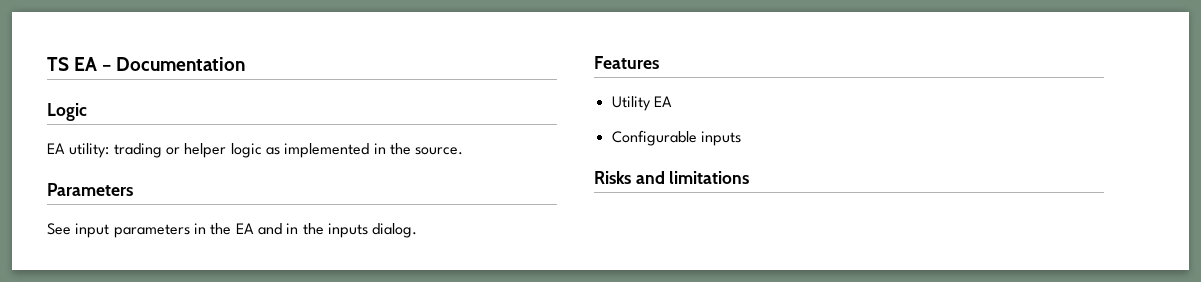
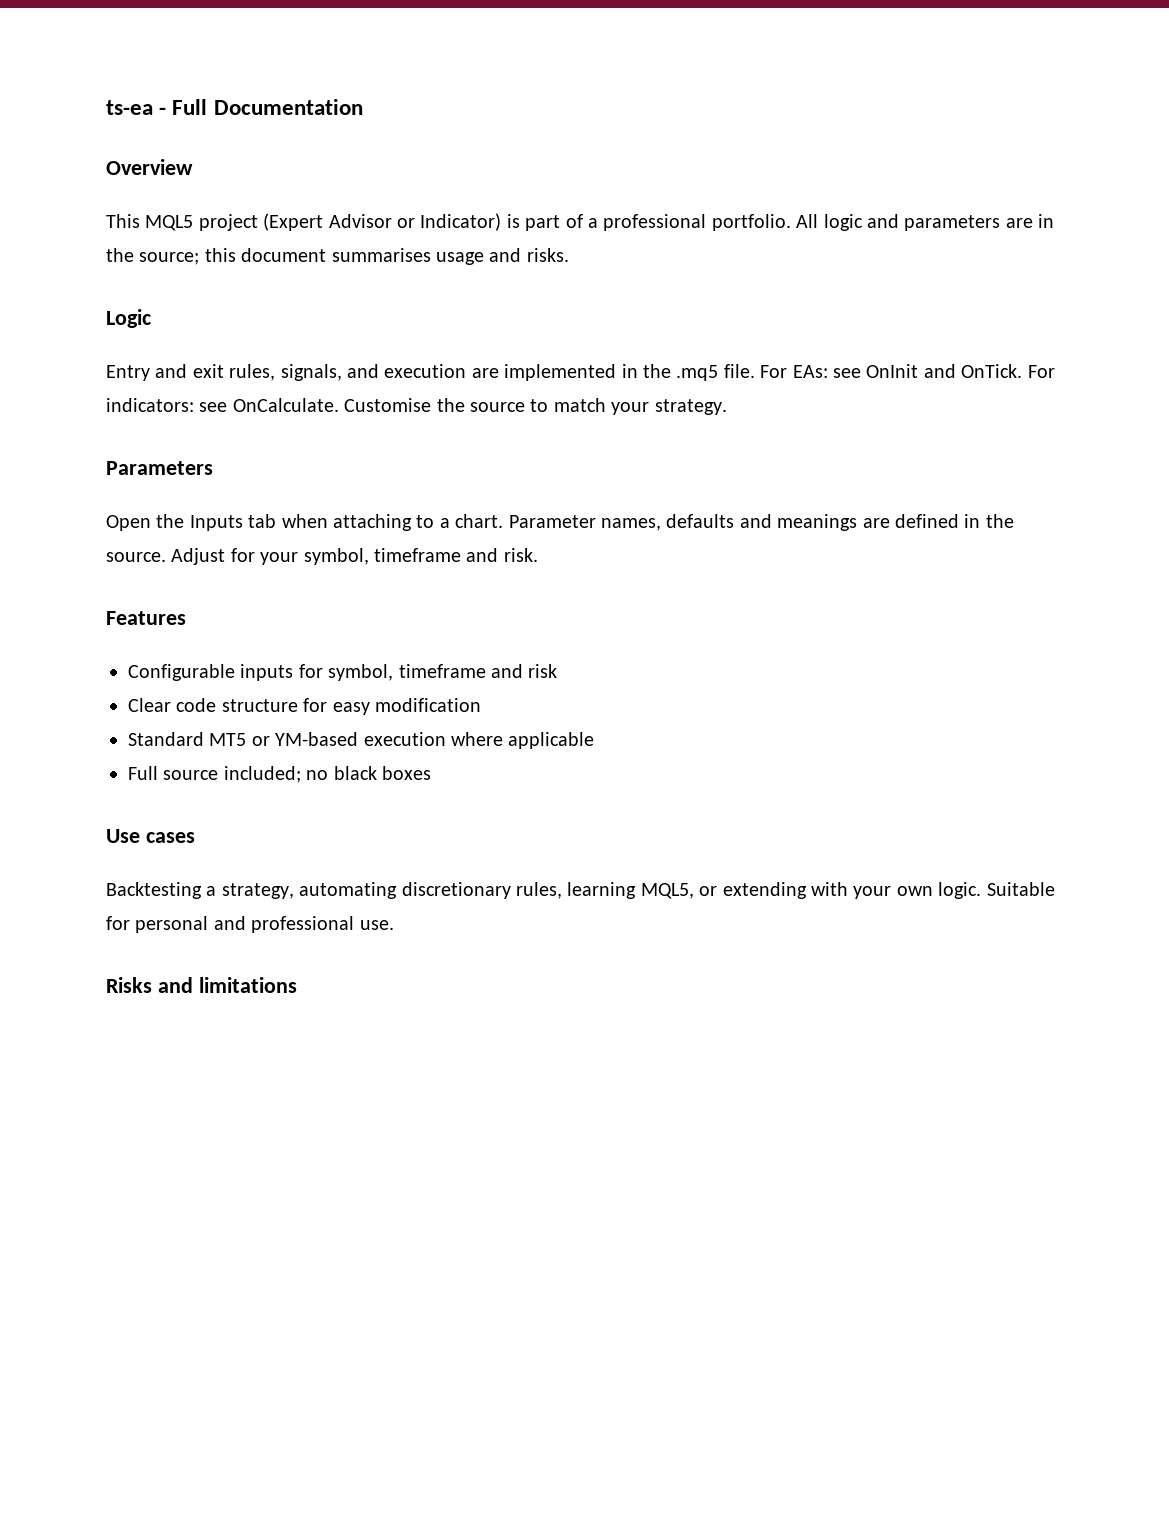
[47,57,246,71] [47,103,87,121] [47,143,464,158] [47,183,133,196] [47,223,418,238] TS EA – Documentation // Logic // EA utility: trading or helper logic as implemented in the source. // Parameters // See input parameters in the EA and in the inputs dialog. -> [106,99,363,115] [106,159,193,175] [106,213,1055,231] [106,248,569,265] [106,309,151,328] [106,364,1055,381] [106,398,727,415] [106,461,213,475] [106,514,1014,531] [106,548,538,565] ts-ea - Full Documentation // Overview // This MQL5 project (Expert Advisor or Indicator) is part of a professional portfolio. All logic and parameters are in the source; this document summarises usage and risks. // Logic // Entry and exit rules, signals, and execution are implemented in the .mq5 file. For EAs: see OnInit and OnTick. For indicators: see OnCalculate. Customise the source to match your strategy. // Parameters // Open the Inputs tab when attaching to a chart. Parameter names, defaults and meanings are defined in the source. Adjust for your symbol, timeframe and risk.
[611,96,672,111] // Utility EA -> (186, 618) none
(741, 138) none -> [298,664,558,681] [128,698,481,715] [128,732,595,749] [128,766,431,783] [106,829,195,843] [106,882,1055,899] [106,916,394,933] for symbol, timeframe and risk // Clear code structure for easy modification // Standard MT5 or YM-based execution where applicable // Full source included; no black boxes // Use cases // Backtesting a strategy, automating discretionary rules, learning MQL5, or extending with your own logic. Suitable for personal and professional use.

